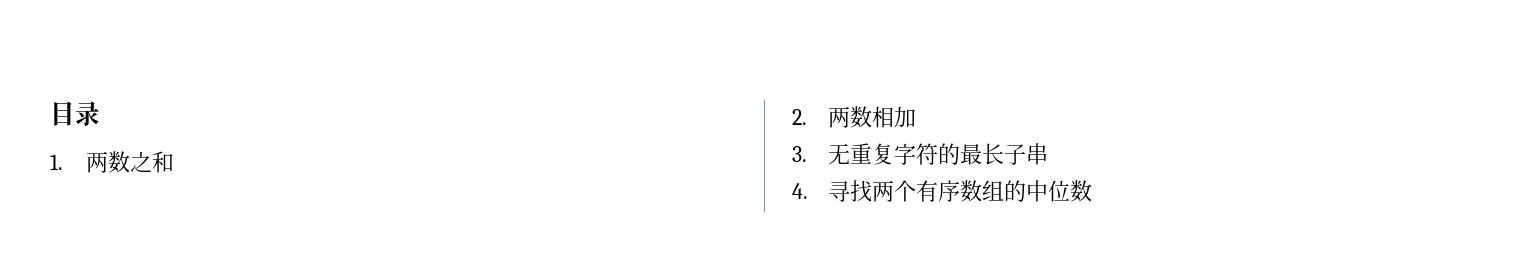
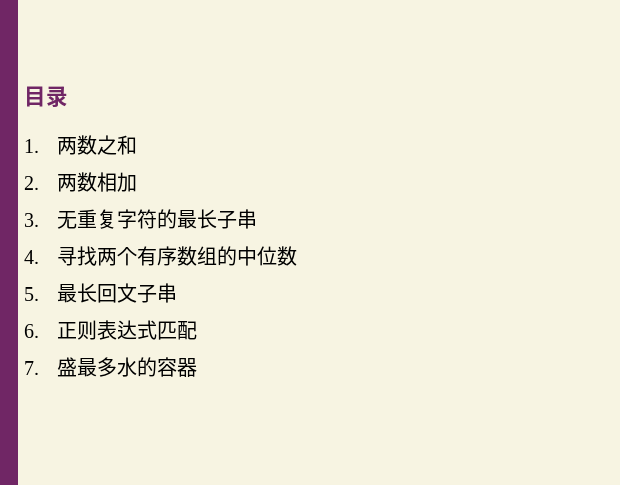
(1093, 191) none -> [24,283,177,303] [24,320,197,340] [24,357,197,377] // 5.最长回文子串 // 6.正则表达式匹配 // 7.盛最多水的容器

